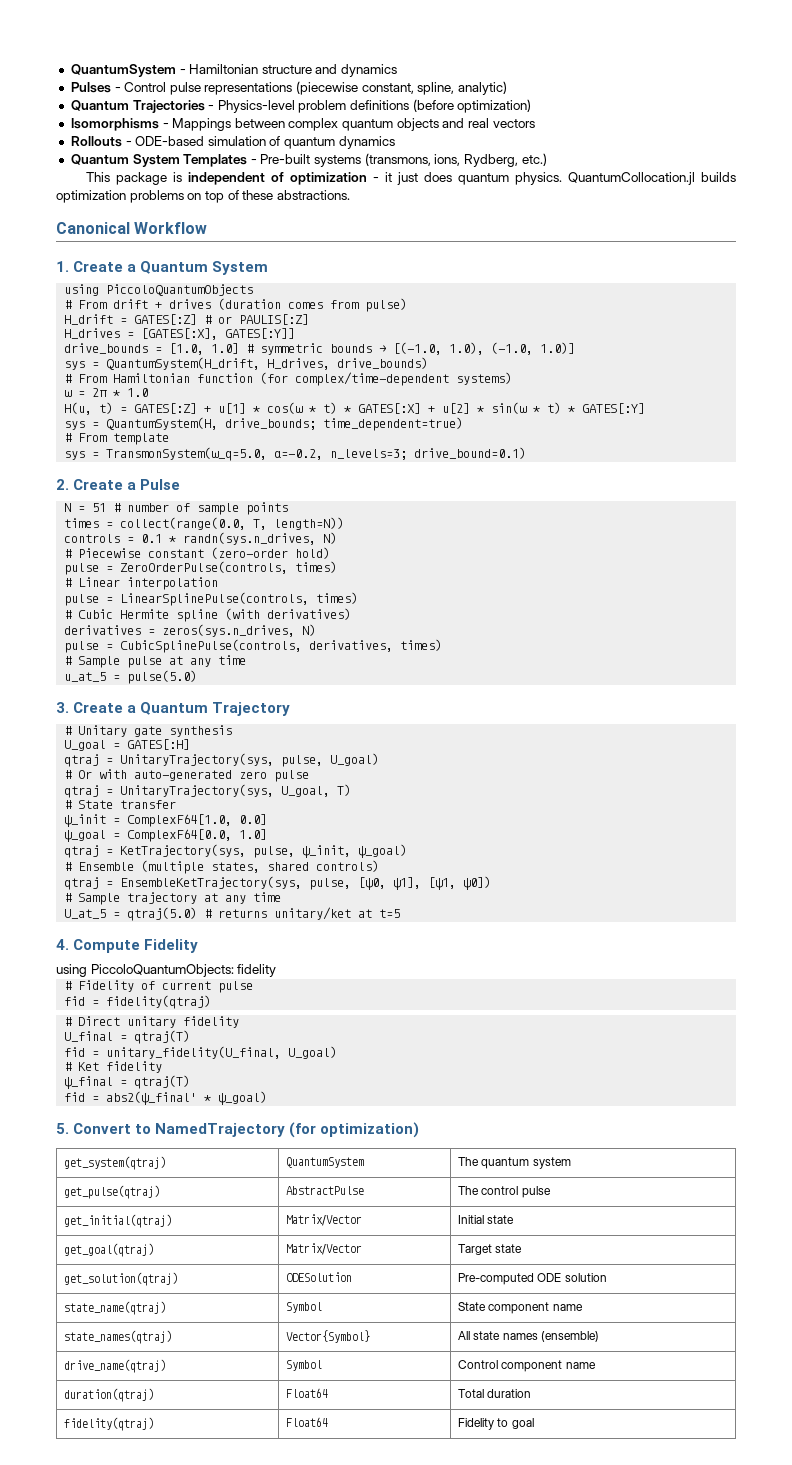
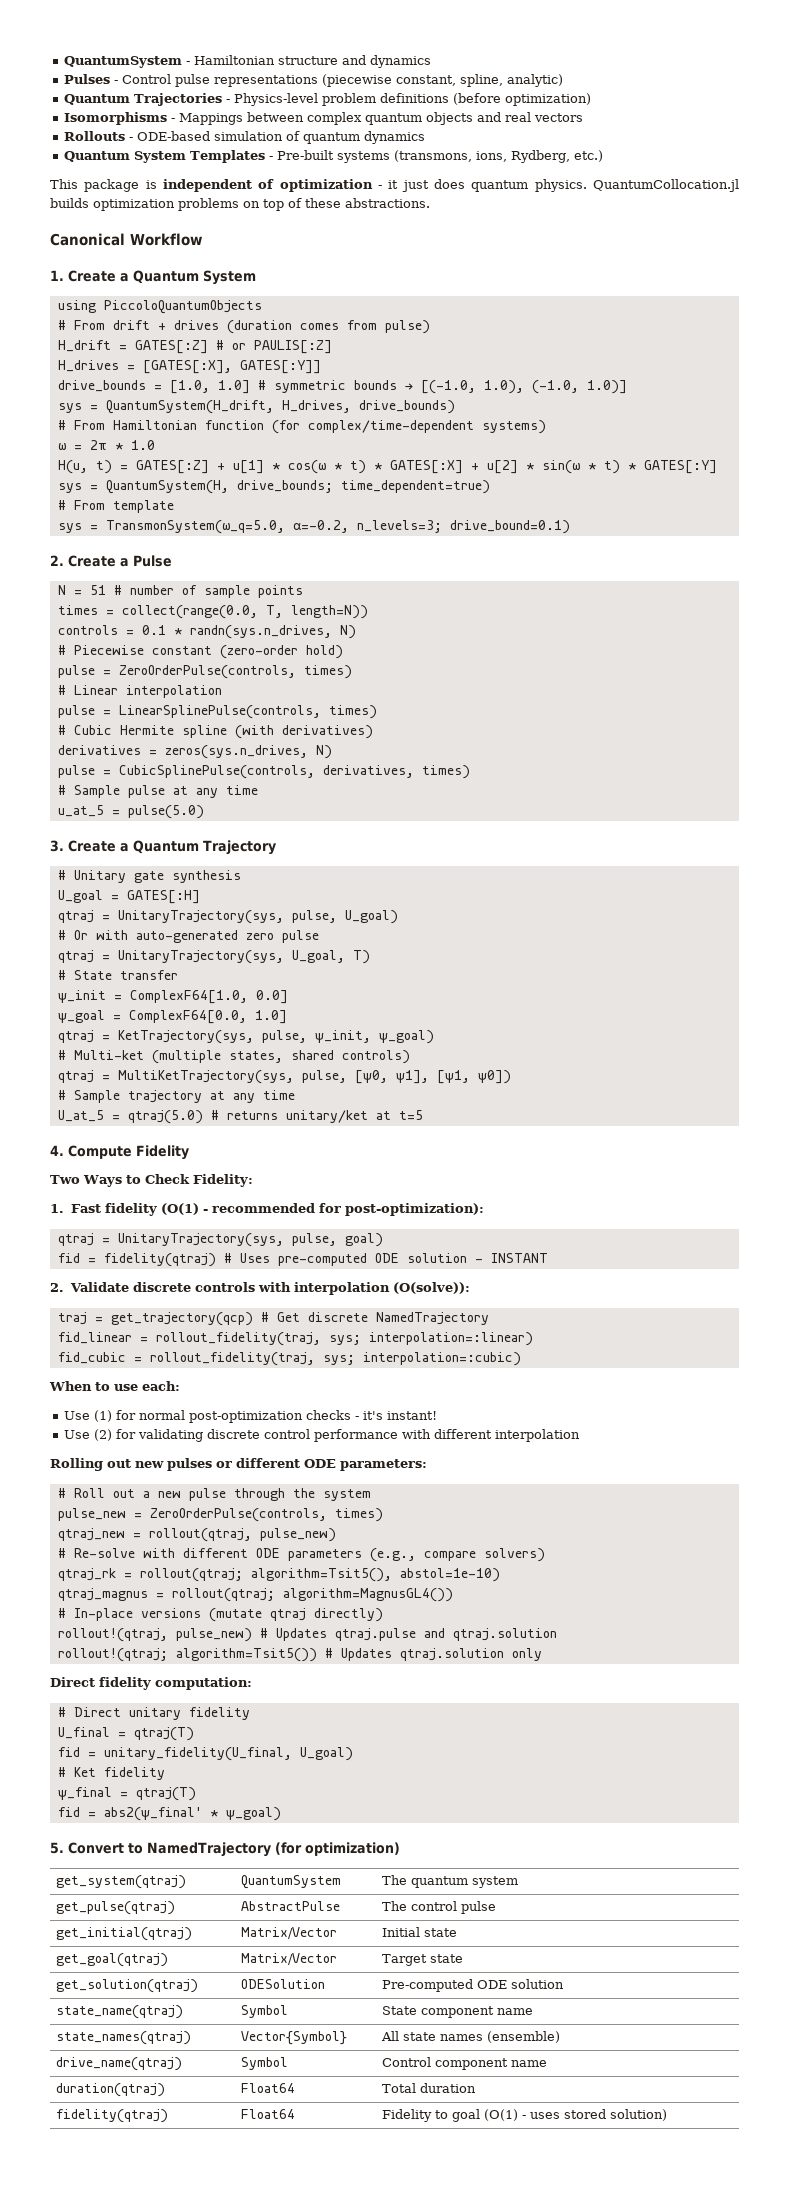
[78,862,135,871] Ensemble -> [73,1050,144,1060] Multi-ket
[120,876,303,889] EnsembleKetTrajectory(sys, -> [117,1070,294,1084] MultiKetTrajectory(sys,
[56,964,277,977] [64,980,254,993] [64,995,212,1009] using PiccoloQuantumObjects: fidelity // # Fidelity of current pulse // fid = fidelity(qtraj) -> [50,1174,253,1187] [50,1203,484,1216] [57,1233,383,1247] [57,1253,548,1267] [50,1282,471,1295] [57,1312,489,1326] [57,1332,533,1346] [57,1352,521,1366] [49,1381,180,1391] [64,1410,438,1423] [64,1429,581,1442] [50,1458,427,1471] [57,1488,371,1501] [57,1508,383,1522] [57,1528,336,1542] [57,1548,545,1562] [57,1568,500,1582] [57,1588,453,1602] [57,1608,383,1622] [57,1628,557,1642] [57,1648,542,1662] [50,1677,252,1690] Two Ways to Check Fidelity: // 1. Fast fidelity (O(1) - recommended for post-optimization): // qtraj = UnitaryTrajectory(sys, pulse, goal) // fid = fidelity(qtraj) # Uses pre-computed ODE solution - INSTANT // 2. Validate discrete controls with interpolation (O(solve)): // traj = get_trajectory(qcp) # Get discrete NamedTrajectory // fid_linear = rollout_fidelity(traj, sys; interpolation=:linear) // fid_cubic = rollout_fidelity(traj, sys; interpolation=:cubic) // When to use each: // Use (1) for normal post-optimization checks - it's instant! // Use (2) for validating discrete control performance with different interpolation // Rolling out new pulses or different ODE parameters: // # Roll out a new pulse through the system // pulse_new = ZeroOrderPulse(controls, times) // qtraj_new = rollout(qtraj, pulse_new) // # Re-solve with different ODE parameters (e.g., compare solvers) // qtraj_rk = rollout(qtraj; algorithm=Tsit5(), abstol=1e-10) // qtraj_magnus = rollout(qtraj; algorithm=MagnusGL4()) // # In-place versions (mutate qtraj directly) // rollout!(qtraj, pulse_new) # Updates qtraj.pulse and qtraj.solution // rollout!(qtraj; algorithm=Tsit5()) # Updates qtraj.solution only // Direct fidelity computation:
(534, 1423) none -> [483,2109,667,2121] (O(1) - uses stored solution)

